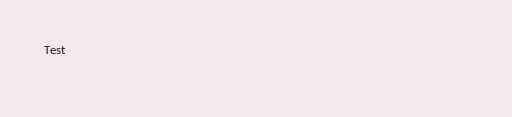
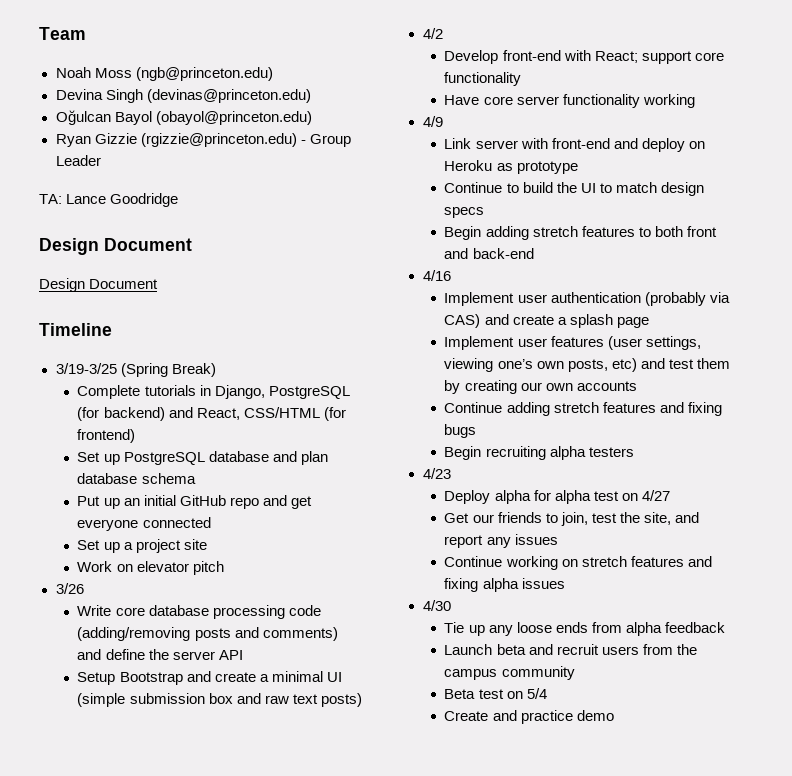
[44,46,66,54] Test -> [39,27,86,40] [55,67,273,81] [55,89,311,103] [55,110,312,125] [55,133,351,147] [55,155,101,166] [39,193,179,207] [39,238,192,255] [39,278,159,292] [39,323,112,336] [55,363,216,377] [77,385,350,399] [77,407,346,421] [77,429,136,443] [77,451,328,465] [77,473,196,484] [77,495,312,509] [77,517,211,531] [77,539,207,553] [77,561,224,575] [55,583,84,594] [77,605,321,619] [77,627,338,641] [77,649,243,660] [77,671,342,685] [77,693,362,707] [422,28,443,39] [444,50,724,64] [444,72,522,86] [444,94,695,108] [422,116,443,127] [444,138,705,152] [444,160,578,174] [444,182,704,196] [444,207,485,218] [444,226,717,240] [444,248,534,259] [422,270,451,281] [444,292,730,306] [444,314,649,328] [444,336,701,350] [444,358,730,372] [444,380,637,394] [444,402,722,416] [444,424,477,438] [444,446,634,460] [422,468,451,479] [444,490,670,504] [444,512,699,526] [444,534,558,548] [444,556,712,570] [444,578,565,592] [422,600,451,611] [444,622,725,636] [444,644,697,655] [444,666,575,680] [444,688,547,699] [444,710,614,724] Team // Noah Moss (ngb@princeton.edu) // Devina Singh (devinas@princeton.edu) // Oğulcan Bayol (obayol@princeton.edu) // Ryan Gizzie (rgizzie@princeton.edu) - Group Leader // TA: Lance Goodridge // Design Document // Design Document // Timeline // 3/19-3/25 (Spring Break) // Complete tutorials in Django, PostgreSQL (for backend) and React, CSS/HTML (for frontend) // Set up PostgreSQL database and plan database schema // Put up an initial GitHub repo and get everyone connected // Set up a project site // Work on elevator pitch // 3/26 // Write core database processing code (adding/removing posts and comments) and define the server API // Setup Bootstrap and create a minimal UI (simple submission box and raw text posts) // 4/2 // Develop front-end with React; support core functionality // Have core server functionality working // 4/9 // Link server with front-end and deploy on Heroku as prototype // Continue to build the UI to match design specs // Begin adding stretch features to both front and back-end // 4/16 // Implement user authentication (probably via CAS) and create a splash page // Implement user features (user settings, viewing one’s own posts, etc) and test them by creating our own accounts // Continue adding stretch features and fixing bugs // Begin recruiting alpha testers // 4/23 // Deploy alpha for alpha test on 4/27 // Get our friends to join, test the site, and report any issues // Continue working on stretch features and fixing alpha issues // 4/30 // Tie up any loose ends from alpha feedback // Launch beta and recruit users from the campus community // Beta test on 5/4 // Create and practice demo

